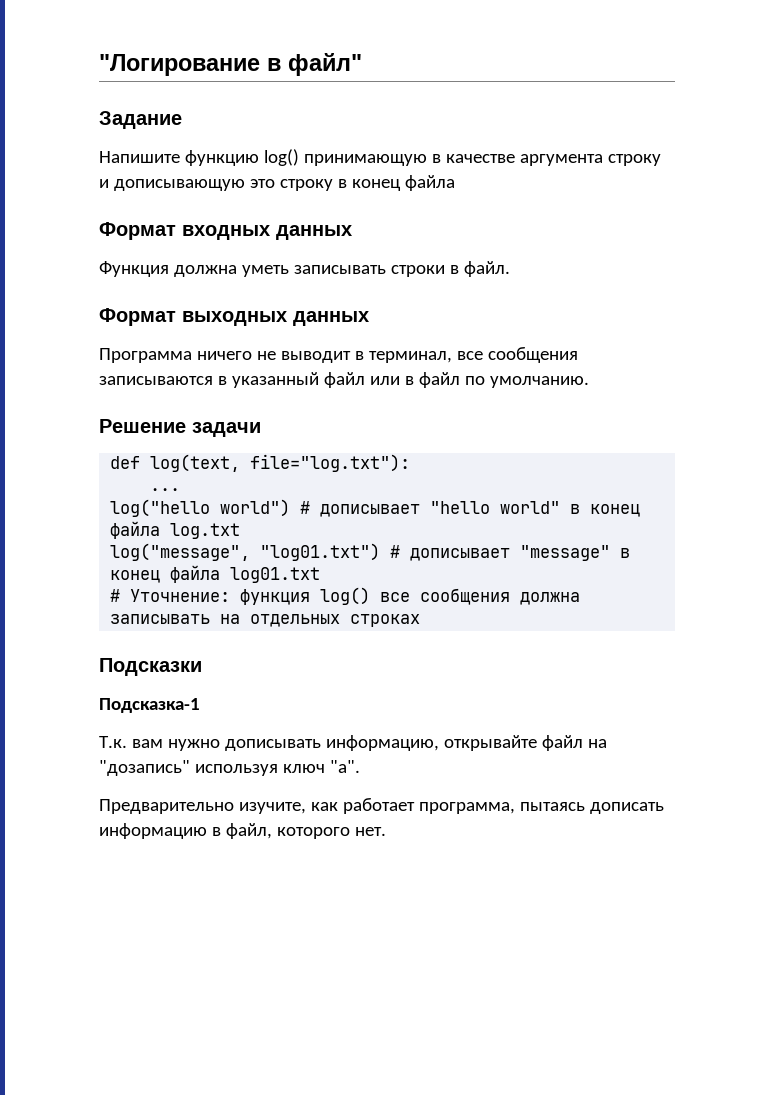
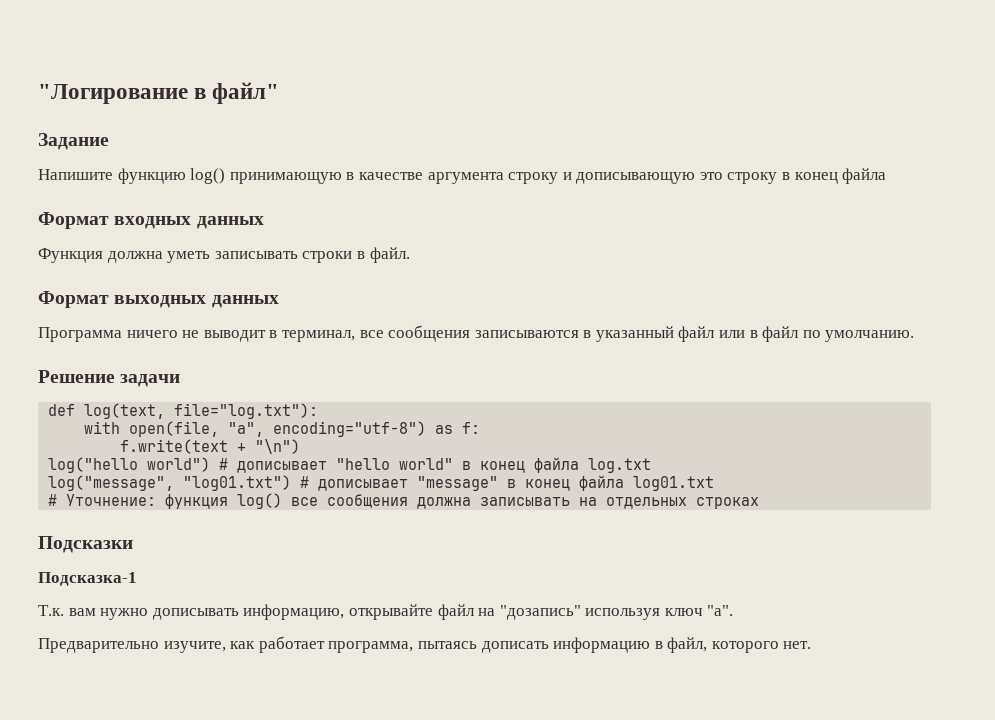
[150,488,181,491] ... -> [84,421,481,437] [120,439,301,454] with open(file, "a", encoding="utf-8") as f: // f.write(text + "\n")

